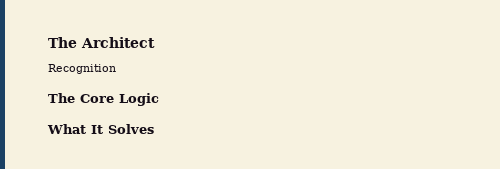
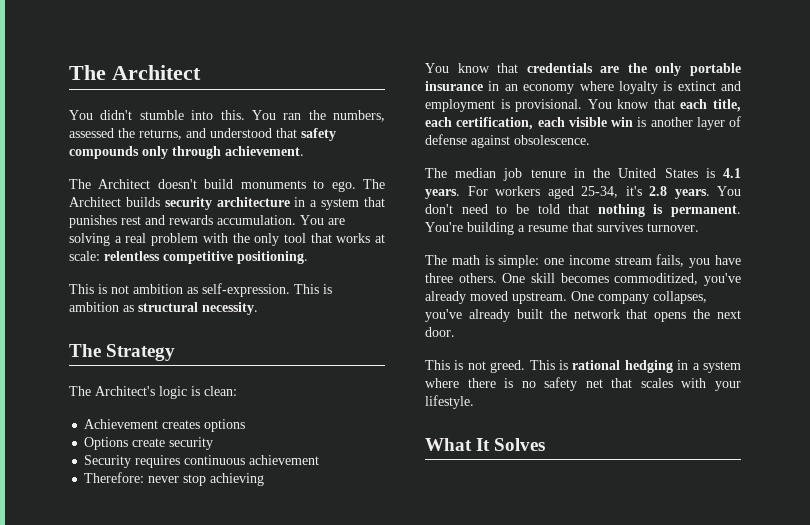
[48,64,116,74] [48,93,159,106] Recognition // The Core Logic -> [69,110,385,122] [69,128,336,141] [69,146,304,159] [69,179,385,192] [69,197,385,210] [69,215,345,228] [69,233,385,246] [69,251,308,264] [69,283,332,297] [69,302,258,315] [69,344,176,361] [69,386,237,399] [84,419,246,432] [84,437,214,450] [84,455,320,468] [84,472,265,486] [425,63,741,76] [425,81,741,94] [425,99,741,112] [425,116,741,130] [425,134,590,148] [425,168,741,181] [425,186,741,199] [425,204,741,217] [425,222,699,235] [425,254,741,268] [425,273,741,286] [425,291,707,304] [425,309,741,322] [425,327,455,337] [425,360,741,373] [425,377,741,391] [425,395,474,409] You didn't stumble into this. You ran the numbers, assessed the returns, and understood that safety compounds only through achievement. // The Architect doesn't build monuments to ego. The Architect builds security architecture in a system that punishes rest and rewards accumulation. You are solving a real problem with the only tool that works at scale: relentless competitive positioning. // This is not ambition as self-expression. This is ambition as structural necessity. // The Strategy // The Architect's logic is clean: // Achievement creates options // Options create security // Security requires continuous achievement // Therefore: never stop achieving // You know that credentials are the only portable insurance in an economy where loyalty is extinct and employment is provisional. You know that each title, each certification, each visible win is another layer of defense against obsolescence. // The median job tenure in the United States is 4.1 years. For workers aged 25-34, it's 2.8 years. You don't need to be told that nothing is permanent. You're building a resume that survives turnover. // The math is simple: one income stream fails, you have three others. One skill becomes commoditized, you've already moved upstream. One company collapses, you've already built the network that opens the next door. // This is not greed. This is rational hedging in a system where there is no safety net that scales with your lifestyle.

